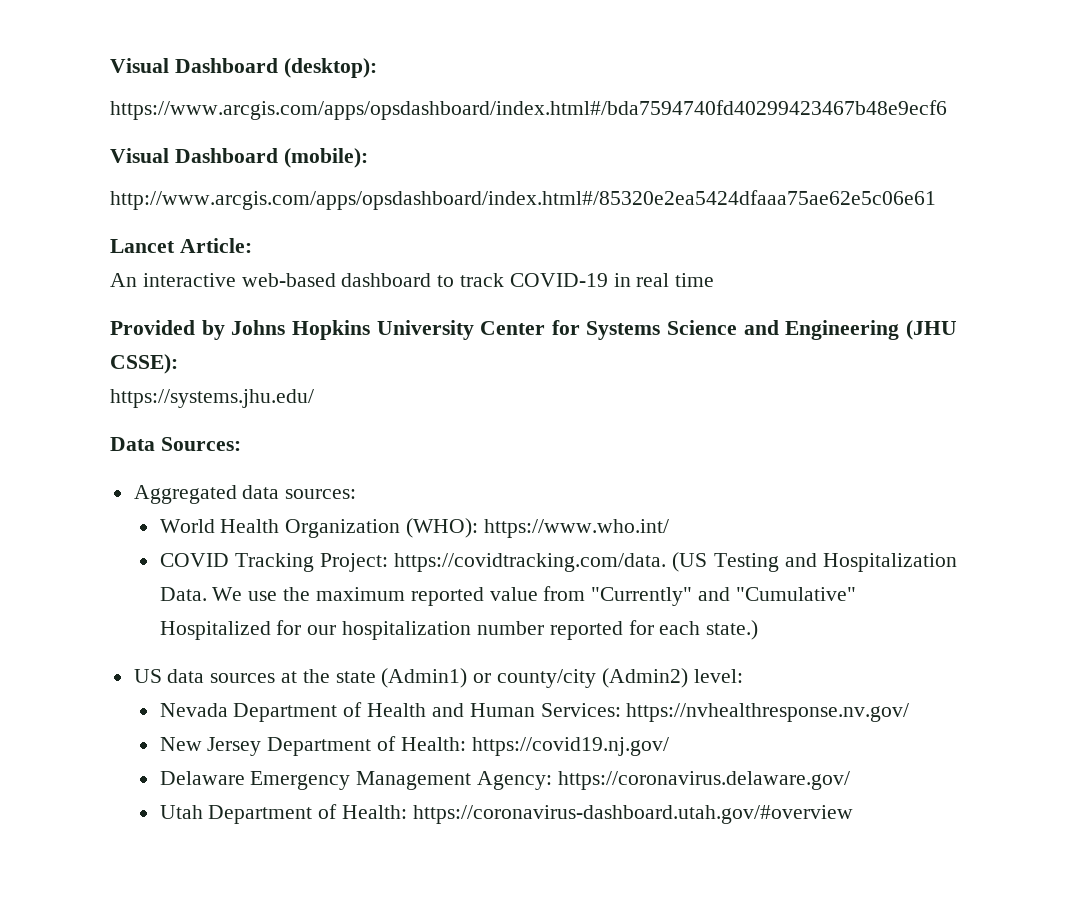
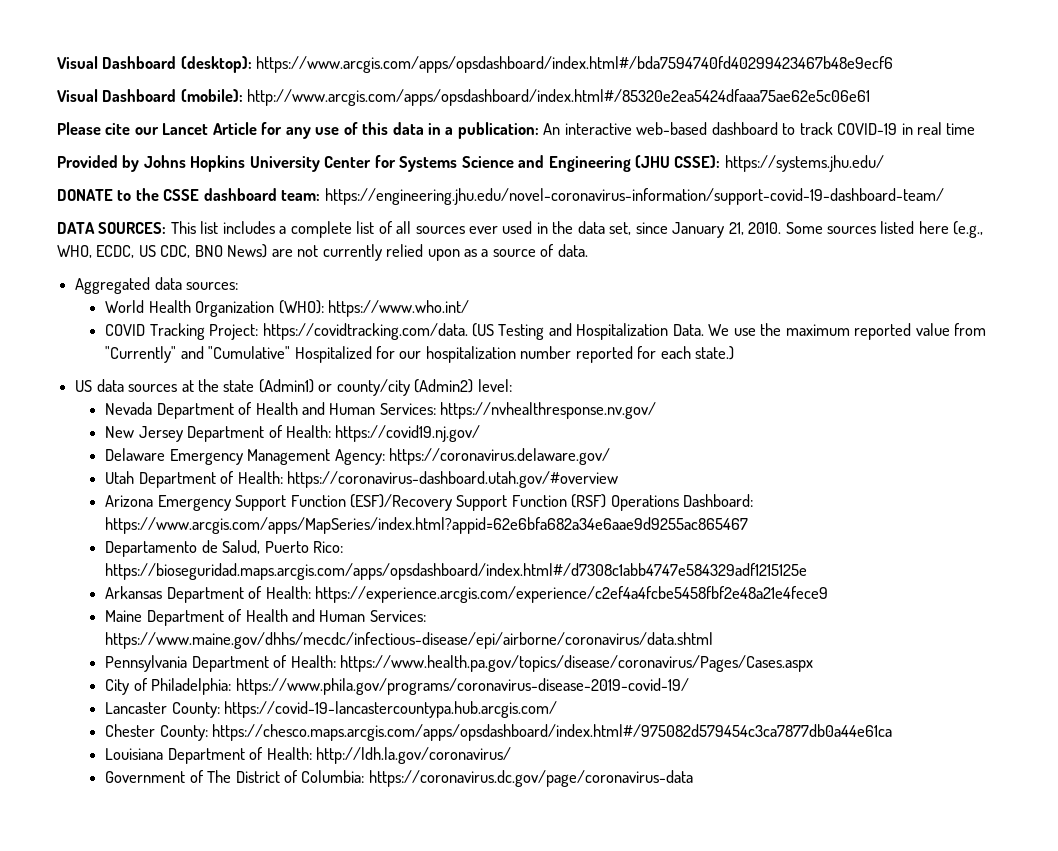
(377, 68) // -> (252, 64) none
(368, 158) // -> (243, 95) none
[110,238,252,253] Lancet Article: // -> [57,122,539,139] Please cite our Lancet Article for any use of this data in a publication:
(178, 364) // -> (721, 161) none
[110,437,241,451] Data Sources: -> [57,188,944,205] [57,221,984,238] [57,244,588,261] DONATE to the CSSE dashboard team: https://engineering.jhu.edu/novel-coronavirus-information/support-covid-19-dashboard-team/ // DATA SOURCES: This list includes a complete list of all sources ever used in the data set, since January 21, 2010. Some sources listed here (e.g., WHO, ECDC, US CDC, BNO News) are not currently relied upon as a source of data.
(853, 814) none -> [105,494,754,511] [105,517,749,534] [105,540,343,557] [105,563,808,580] [105,586,828,603] [105,609,426,626] [105,632,714,649] [105,655,813,672] [105,678,689,695] [105,701,558,718] [105,724,893,741] [105,747,511,764] [105,770,693,787] // Arizona Emergency Support Function (ESF)/Recovery Support Function (RSF) Operations Dashboard: https://www.arcgis.com/apps/MapSeries/index.html?appid=62e6bfa682a34e6aae9d9255ac865467 // Departamento de Salud, Puerto Rico: https://bioseguridad.maps.arcgis.com/apps/opsdashboard/index.html#/d7308c1abb4747e584329adf1215125e // Arkansas Department of Health: https://experience.arcgis.com/experience/c2ef4a4fcbe5458fbf2e48a21e4fece9 // Maine Department of Health and Human Services: https://www.maine.gov/dhhs/mecdc/infectious-disease/epi/airborne/coronavirus/data.shtml // Pennsylvania Department of Health: https://www.health.pa.gov/topics/disease/coronavirus/Pages/Cases.aspx // City of Philadelphia: https://www.phila.gov/programs/coronavirus-disease-2019-covid-19/ // Lancaster County: https://covid-19-lancastercountypa.hub.arcgis.com/ // Chester County: https://chesco.maps.arcgis.com/apps/opsdashboard/index.html#/975082d579454c3ca7877db0a44e61ca // Louisiana Department of Health: http://ldh.la.gov/coronavirus/ // Government of The District of Columbia: https://coronavirus.dc.gov/page/coronavirus-data

